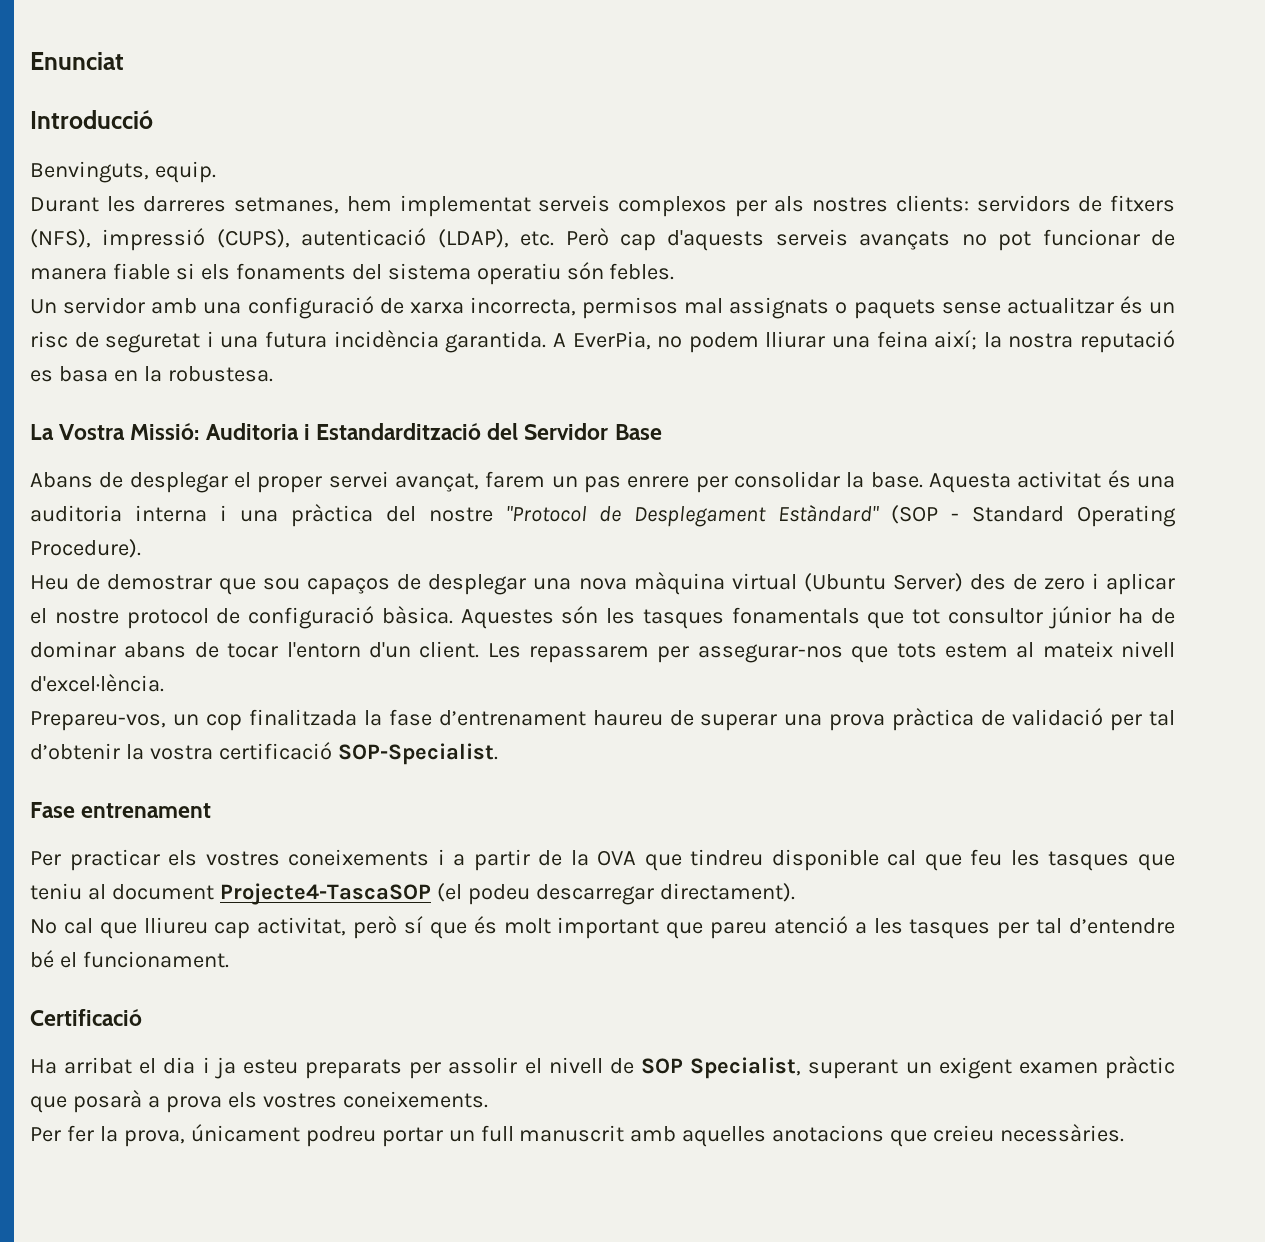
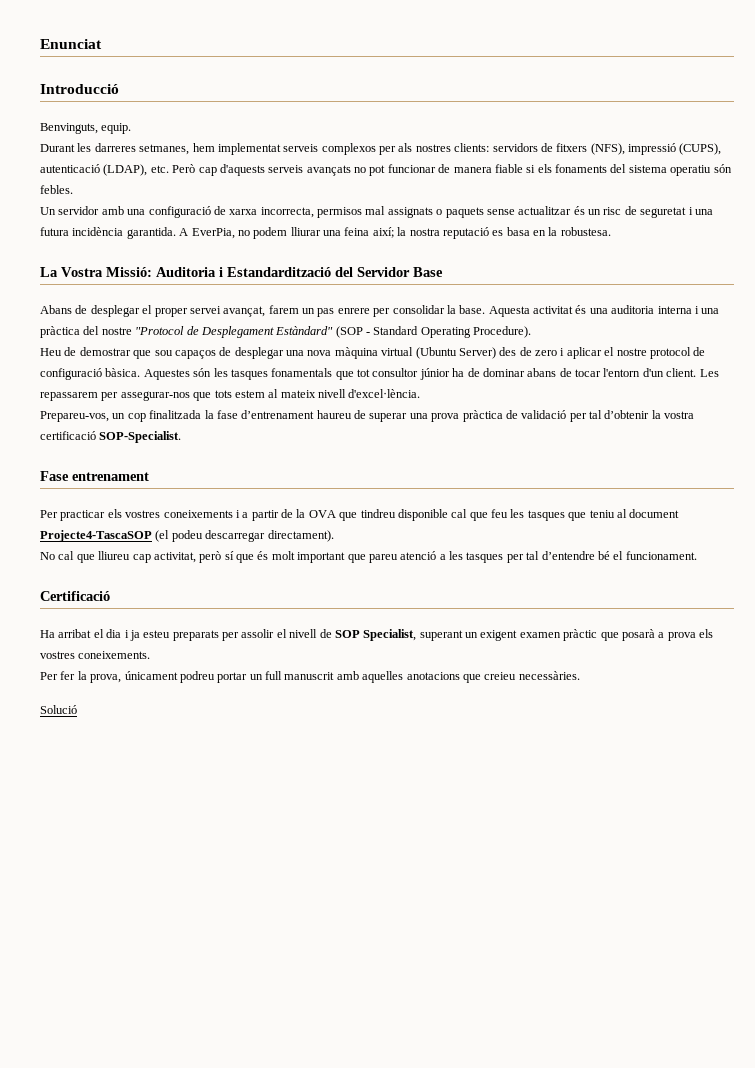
(1125, 1133) none -> [40,705,77,714] // Solució

